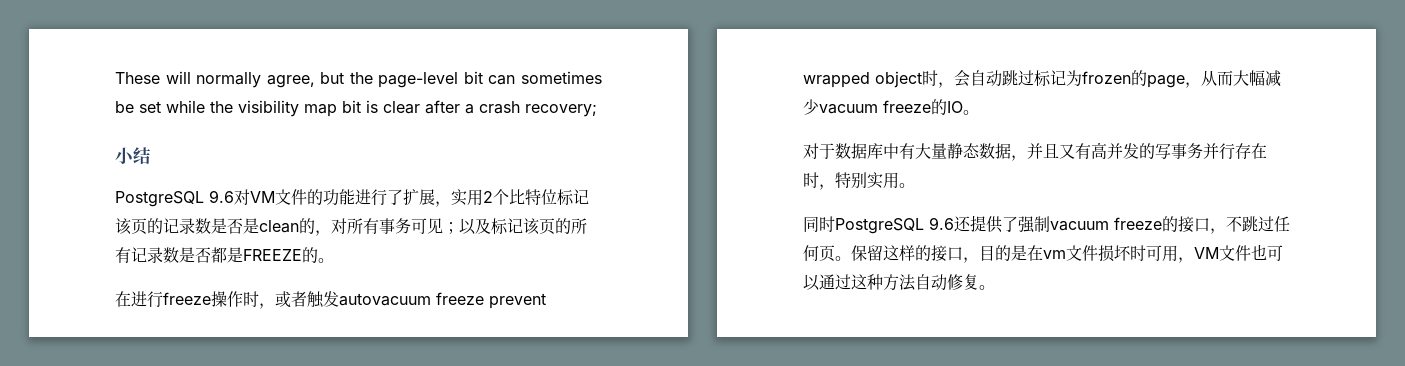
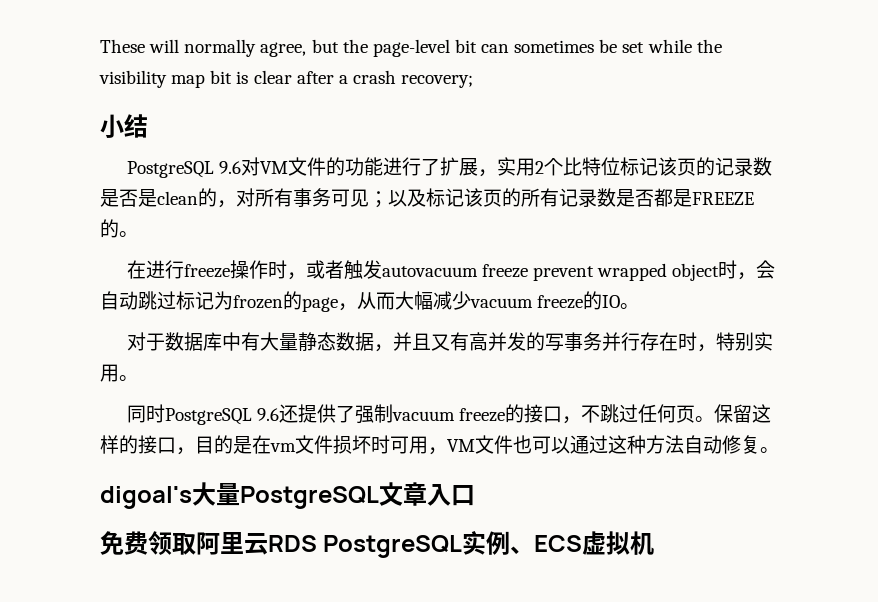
(995, 287) none -> [100,482,475,509] [100,531,655,558] // digoal's大量PostgreSQL文章入口 // 免费领取阿里云RDS PostgreSQL实例、ECS虚拟机

